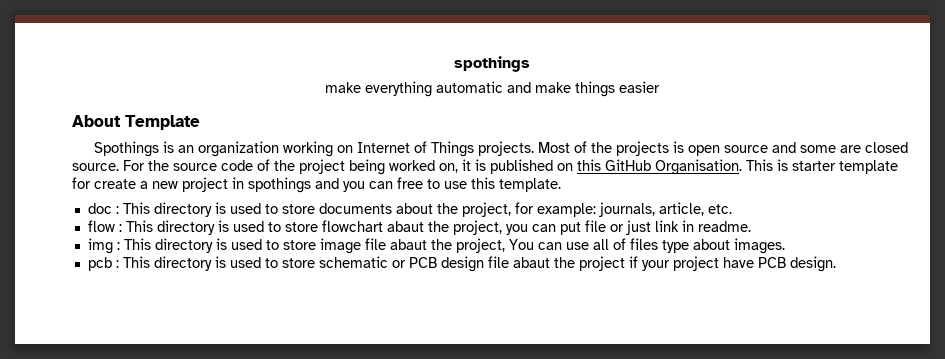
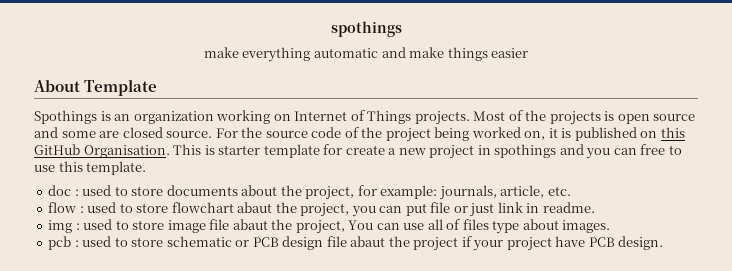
[122,202,226,217] This directory is -> (79, 192) none
[125,220,229,235] This directory is -> (84, 209) none
[123,238,227,253] This directory is -> (80, 226) none
[122,256,226,271] This directory is -> (79, 243) none

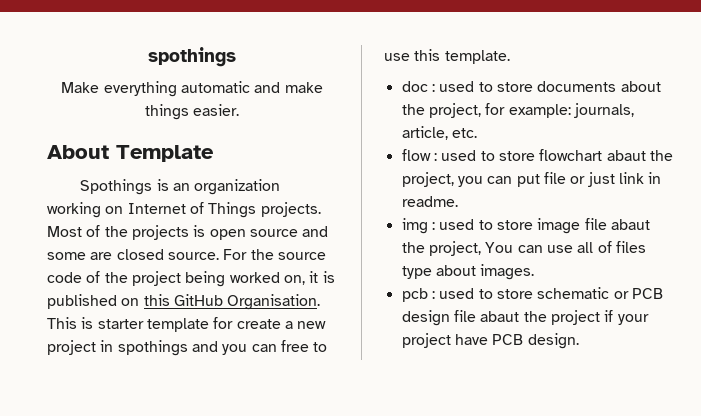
[203,47,239,58] make -> [61,82,100,93] Make
[491,48,529,58] easier -> [193,104,240,116] easier.

